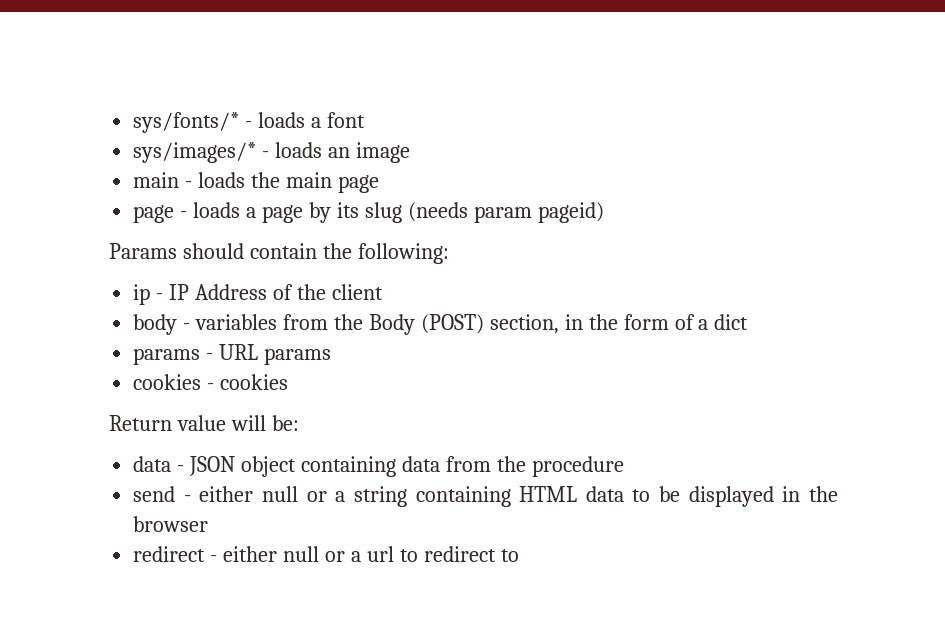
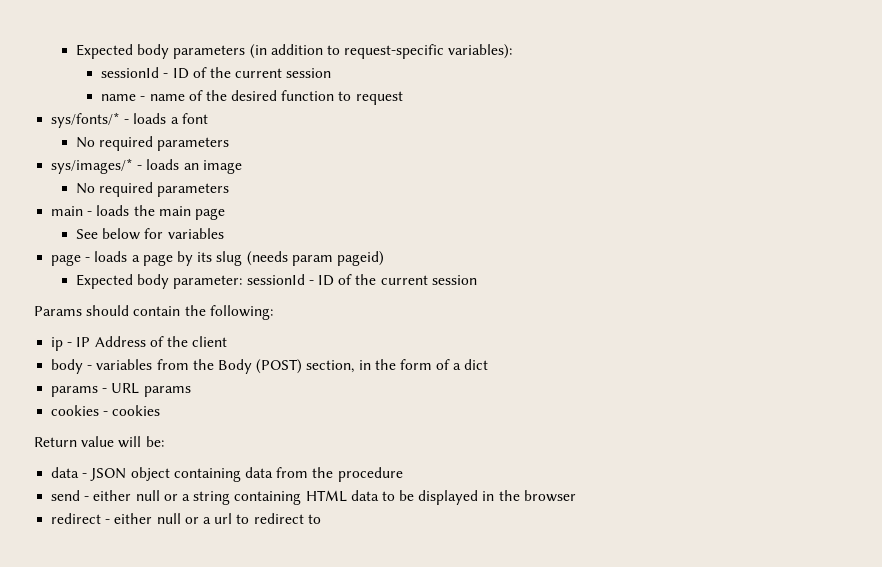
(133, 122) none -> [76,44,513,59] [101,67,332,79] [101,90,403,105] Expected body parameters (in addition to request-specific variables): // sessionId - ID of the current session // name - name of the desired function to request //
(365, 120) none -> [76,136,230,151] // No required parameters
(410, 152) none -> [76,182,230,197] // No required parameters
(379, 184) none -> [76,228,224,240] // See below for variables
(604, 212) none -> [76,274,477,289] // Expected body parameter: sessionId - ID of the current session

